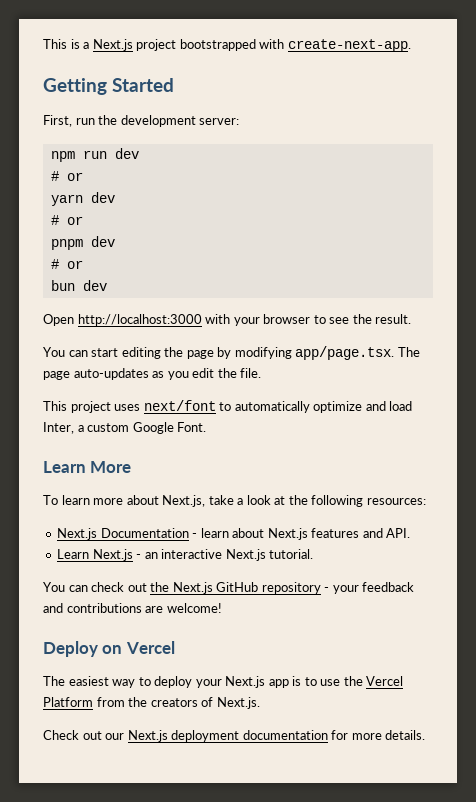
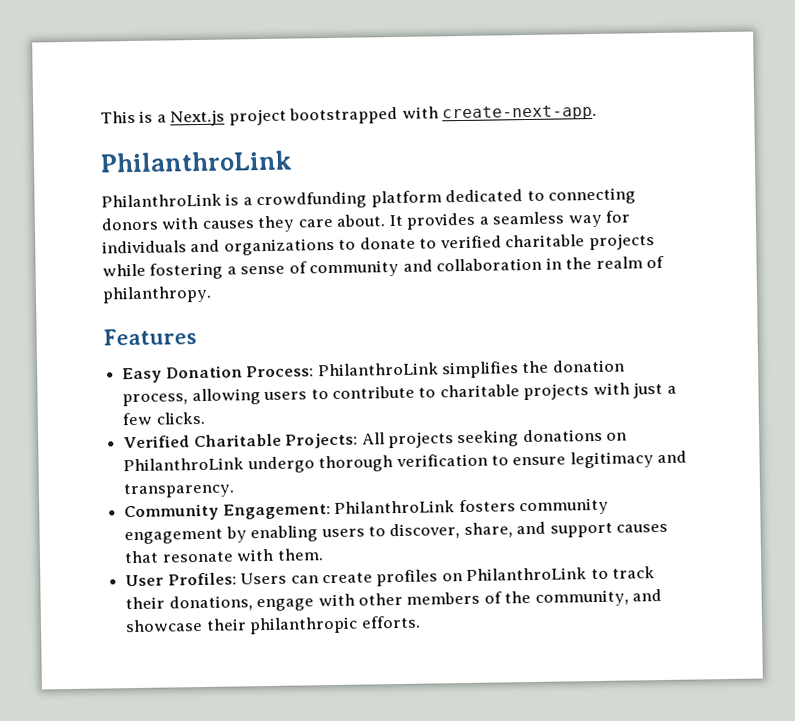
[43,78,174,95] [43,115,240,127] [50,148,139,162] [50,171,83,181] [50,192,115,206] [50,215,83,225] [50,236,115,250] [50,259,83,269] [50,280,107,291] [43,314,412,326] [43,346,420,360] [43,368,262,380] [43,400,413,413] [43,422,207,434] [43,461,132,473] [43,495,426,507] [57,528,411,540] [57,549,314,561] [43,582,415,594] [43,603,222,613] [43,641,175,657] [43,676,404,688] [43,697,260,709] [43,730,426,742] Getting Started // First, run the development server: // npm run dev // # or // yarn dev // # or // pnpm dev // # or // bun dev // Open http://localhost:3000 with your browser to see the result. // You can start editing the page by modifying app/page.tsx. The page auto-updates as you edit the file. // This project uses next/font to automatically optimize and load Inter, a custom Google Font. // Learn More // To learn more about Next.js, take a look at the following resources: // Next.js Documentation - learn about Next.js features and API. // Learn Next.js - an interactive Next.js tutorial. // You can check out the Next.js GitHub repository - your feedback and contributions are welcome! // Deploy on Vercel // The easiest way to deploy your Next.js app is to use the Vercel Platform from the creators of Next.js. // Check out our Next.js deployment documentation for more details. -> [100,150,293,173] [101,187,637,210] [101,210,631,233] [102,233,655,256] [102,255,665,280] [102,285,212,304] [103,328,197,346] [122,359,625,384] [122,381,677,407] [122,411,205,426] [123,428,628,449] [123,450,688,474] [123,482,236,499] [124,497,609,522] [124,521,669,545] [124,548,324,564] [125,566,656,587] [125,589,663,612] [125,615,421,635] PhilanthroLink // PhilanthroLink is a crowdfunding platform dedicated to connecting donors with causes they care about. It provides a seamless way for individuals and organizations to donate to verified charitable projects while fostering a sense of community and collaboration in the realm of philanthropy. // Features // Easy Donation Process: PhilanthroLink simplifies the donation process, allowing users to contribute to charitable projects with just a few clicks. // Verified Charitable Projects: All projects seeking donations on PhilanthroLink undergo thorough verification to ensure legitimacy and transparency. // Community Engagement: PhilanthroLink fosters community engagement by enabling users to discover, share, and support causes that resonate with them. // User Profiles: Users can create profiles on PhilanthroLink to track their donations, engage with other members of the community, and showcase their philanthropic efforts.

